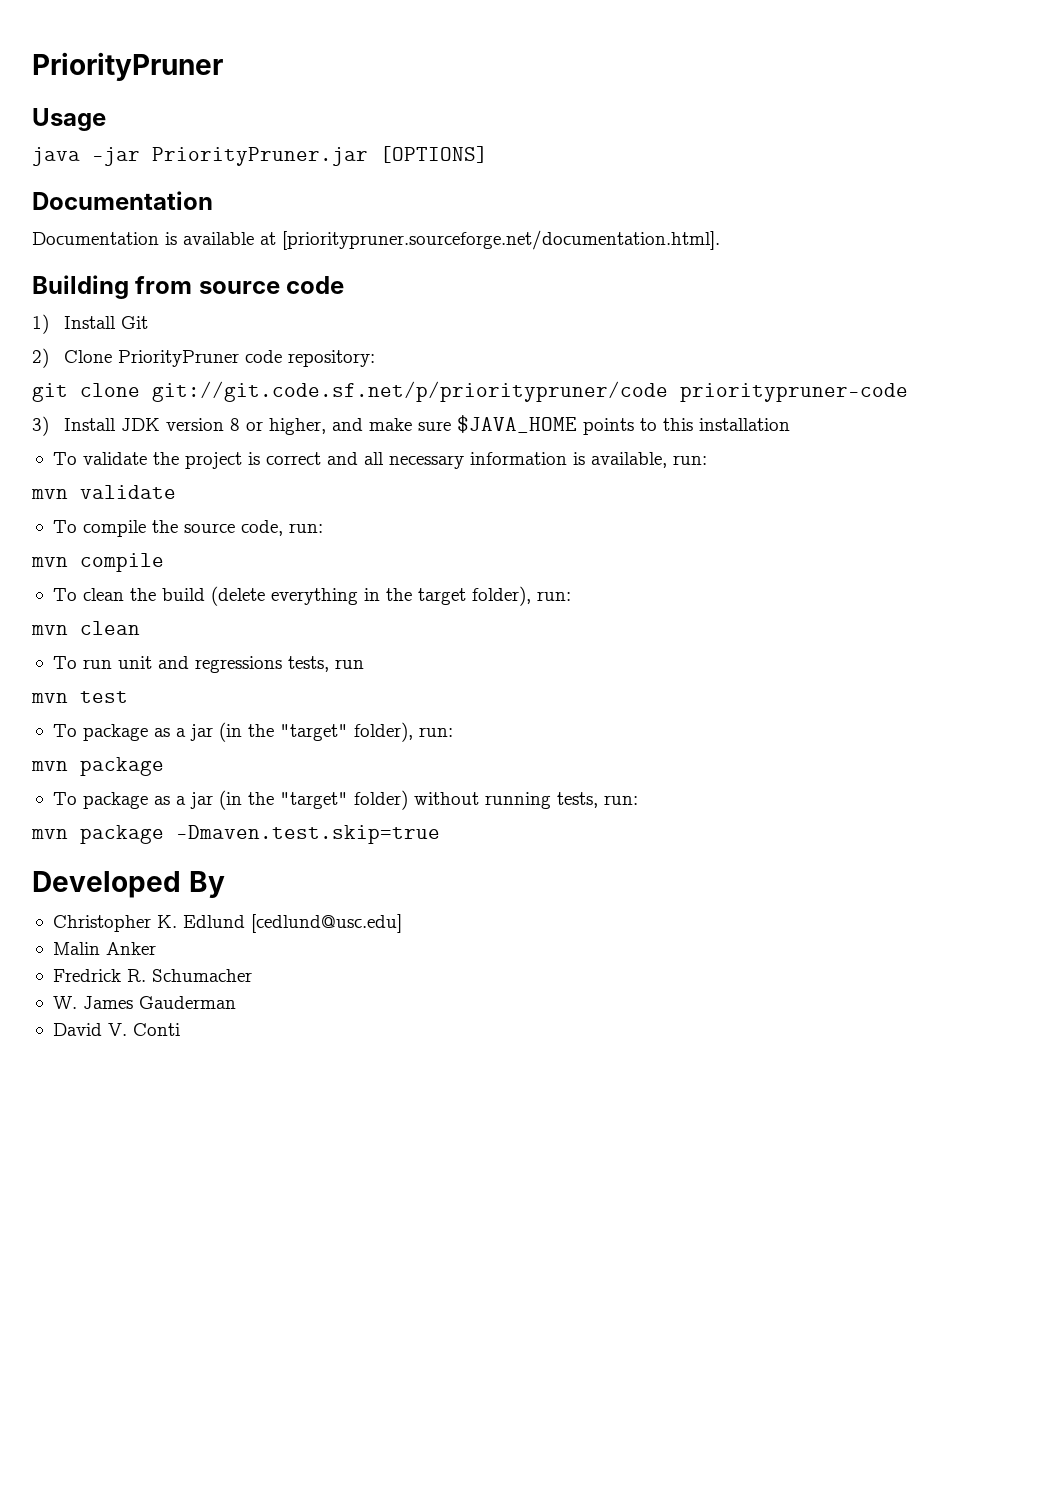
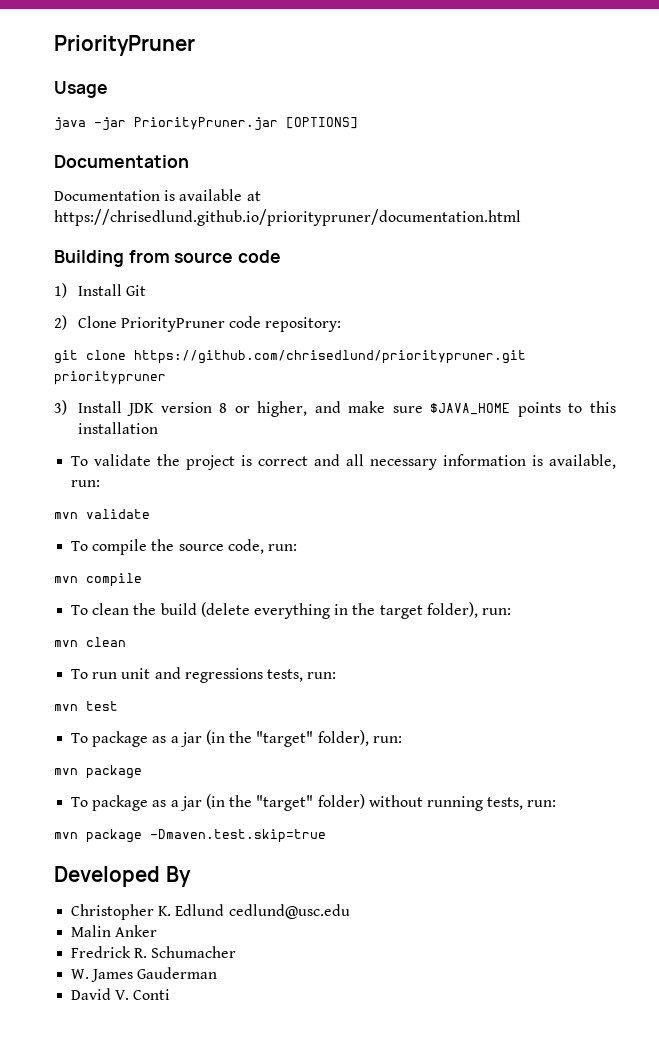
[282,230,720,250] [prioritypruner.sourceforge.net/documentation.html]. -> [54,209,521,226] https://chrisedlund.github.io/prioritypruner/documentation.html
[152,381,908,402] git://git.code.sf.net/p/prioritypruner/code prioritypruner-code -> [134,350,526,364] [54,371,166,385] https://github.com/chrisedlund/prioritypruner.git prioritypruner
[334,659,364,669] run -> [307,672,337,679] run:
[250,914,402,933] [cedlund@usc.edu] -> [228,904,350,919] cedlund@usc.edu

